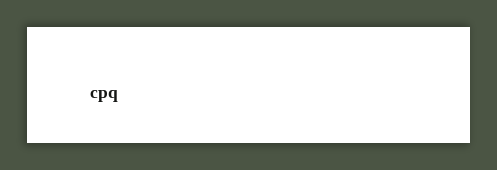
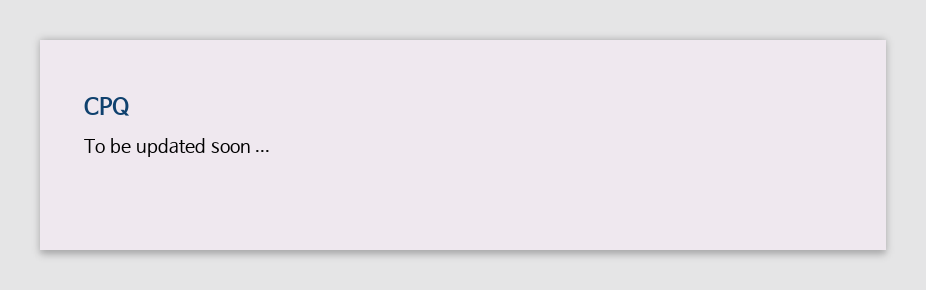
[90,90,118,102] cpq -> [84,97,130,116] [84,138,271,157] CPQ // To be updated soon ...

